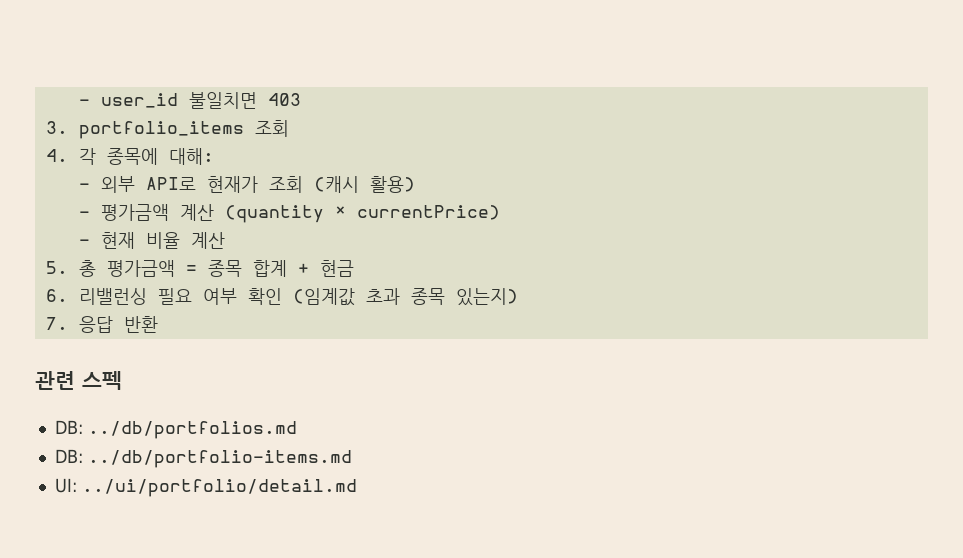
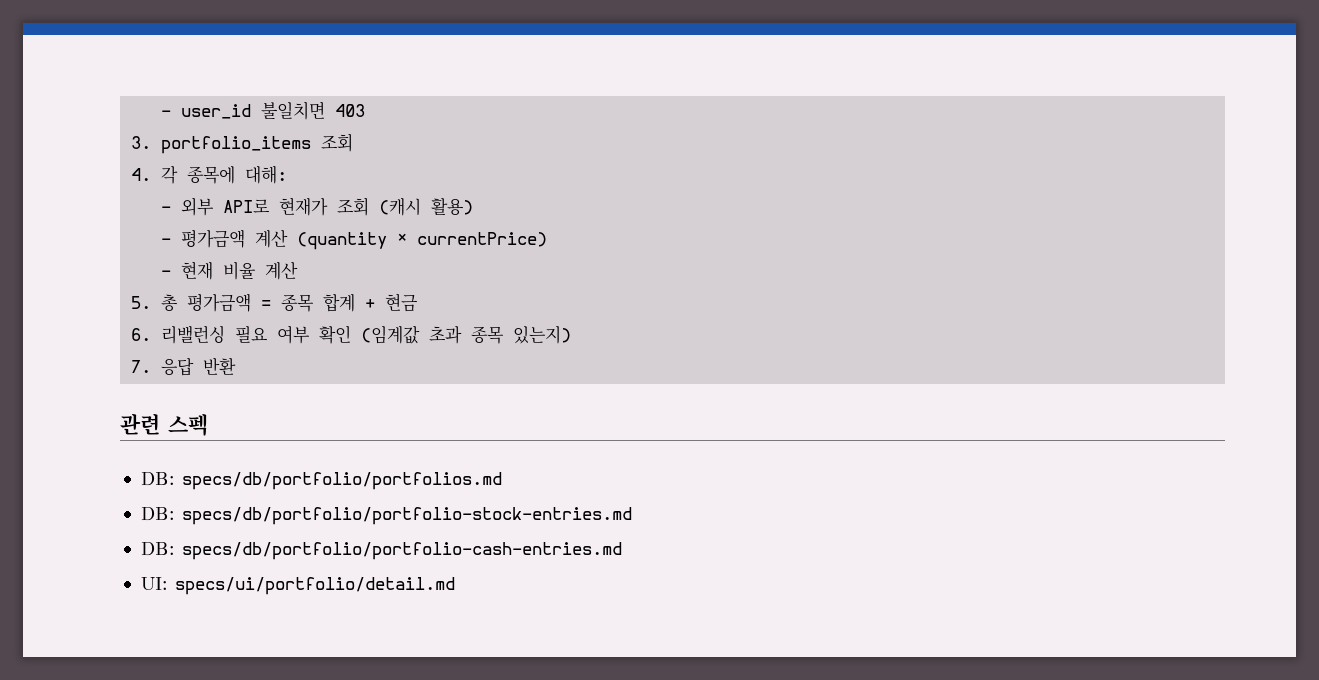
[87,421,297,439] [54,449,352,468] ../db/portfolios.md // DB: ../db/portfolio-items.md -> [181,472,502,490] [140,506,632,525] [140,541,622,560] specs/db/portfolio/portfolios.md // DB: specs/db/portfolio/portfolio-stock-entries.md // DB: specs/db/portfolio/portfolio-cash-entries.md
[81,479,357,497] ../ui/portfolio/detail.md -> [174,577,455,595] specs/ui/portfolio/detail.md

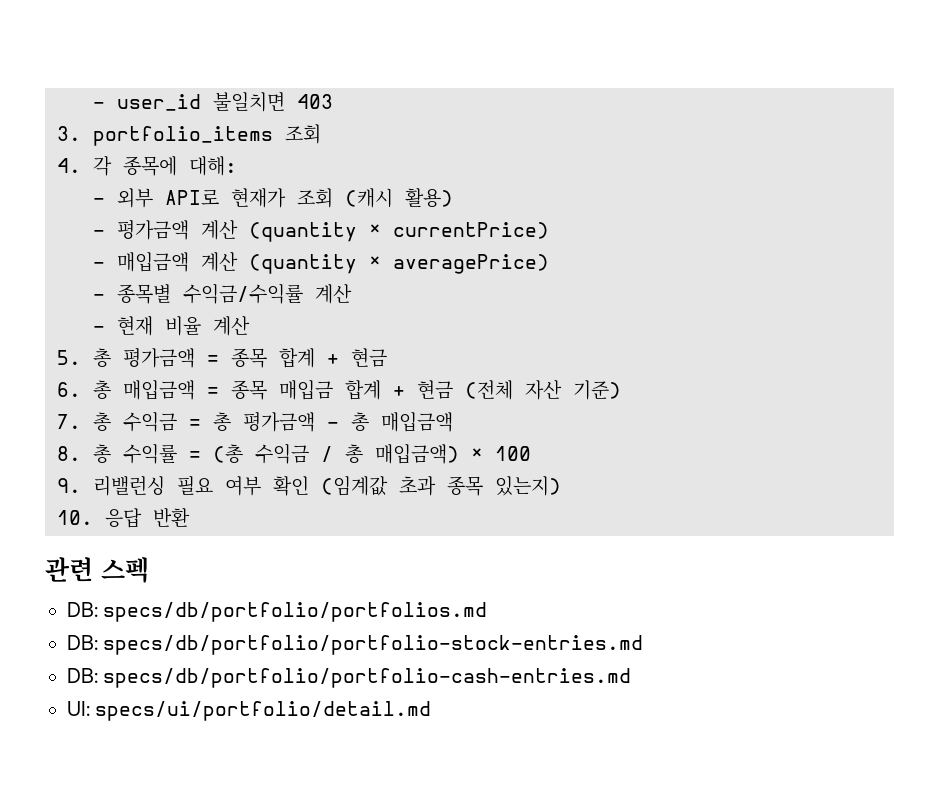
(548, 239) none -> [93,252,549,274] [93,283,352,304] // - 매입금액 계산 (quantity × averagePrice) // - 종목별 수익금/수익률 계산
(152, 334) none -> [93,380,621,400] [57,411,453,432] [57,443,531,464] [57,478,81,493] 총 매입금액 = 종목 매입금 합계 + 현금 (전체 자산 기준) // 7. 총 수익금 = 총 평가금액 - 총 매입금액 // 8. 총 수익률 = (총 수익금 / 총 매입금액) × 100 // 9.
[131,360,152,373] 7. -> [57,510,93,525] 10.

